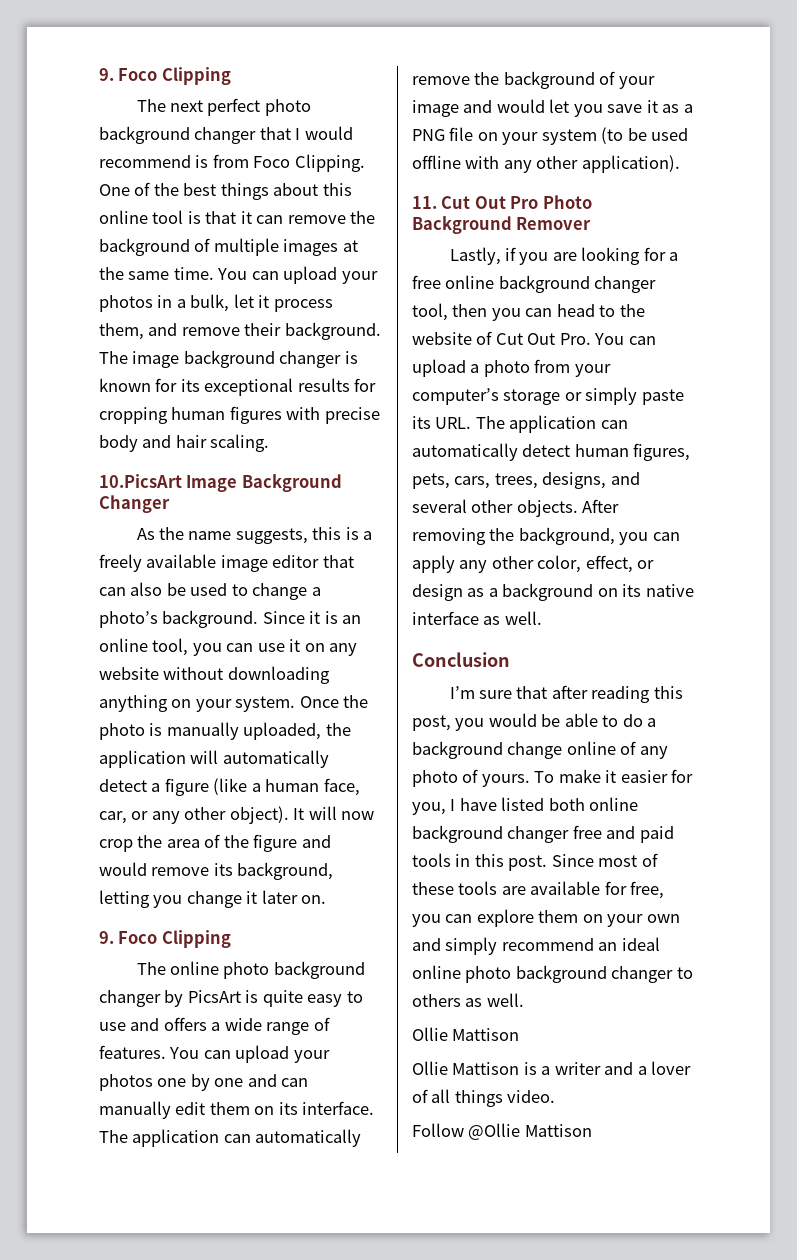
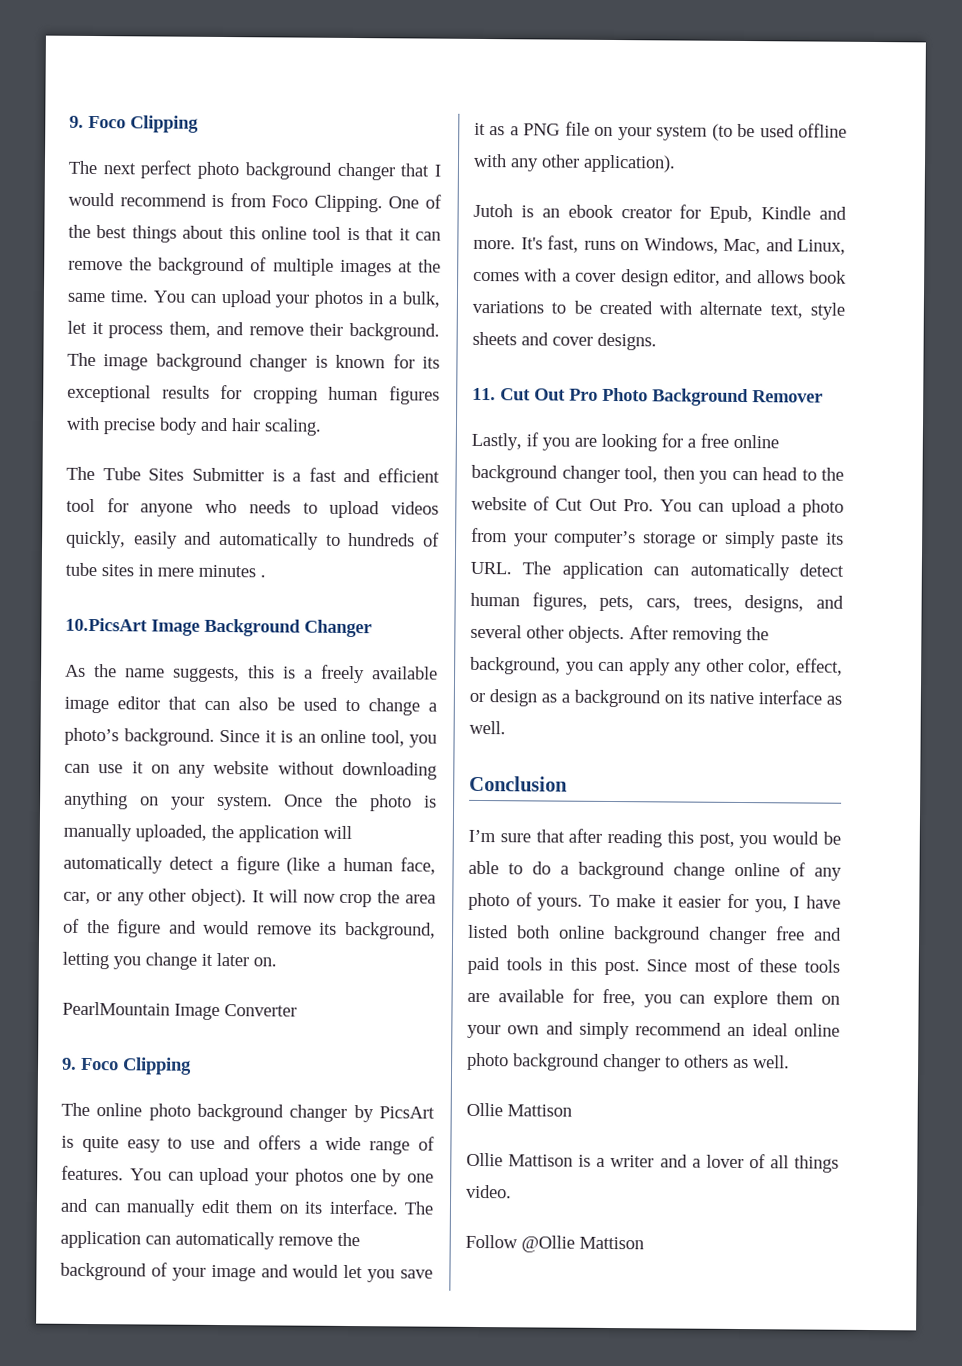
(270, 443) none -> [66,466,440,483] [66,498,439,519] [66,530,441,550] [65,562,266,578] // The Tube Sites Submitter is a fast and efficient tool for anyone who needs to upload videos quickly, easily and automatically to hundreds of tube sites in mere minutes .
(327, 899) none -> [62,1001,297,1021] // PearlMountain Image Converter
(680, 164) none -> [473,203,847,224] [473,235,846,255] [473,268,847,287] [472,300,845,320] [472,331,657,351] // Jutoh is an ebook creator for Epub, Kindle and more. It's fast, runs on Windows, Mac, and Linux, comes with a cover design editor, and allows book variations to be created with alternate text, style sheets and cover designs.

